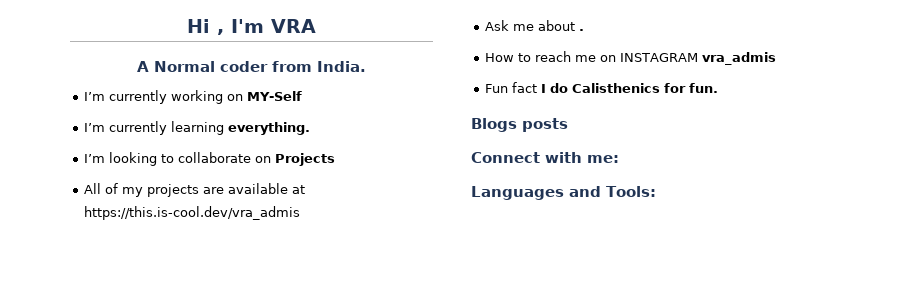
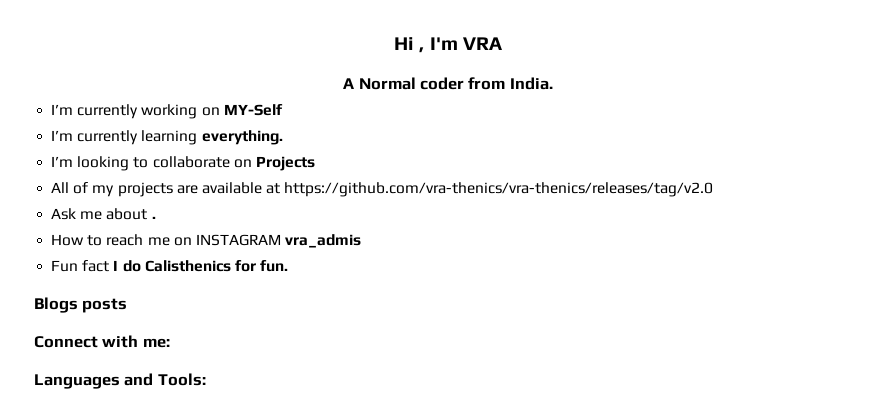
[84,206,301,220] https://this.is-cool.dev/vra_admis -> [284,182,714,197] https://github.com/vra-thenics/vra-thenics/releases/tag/v2.0

